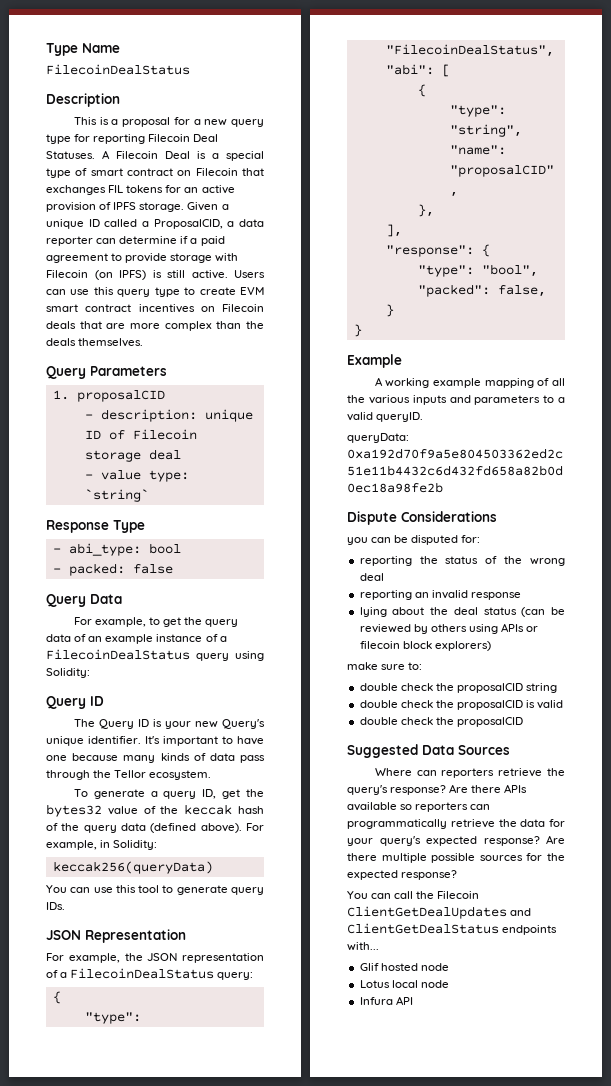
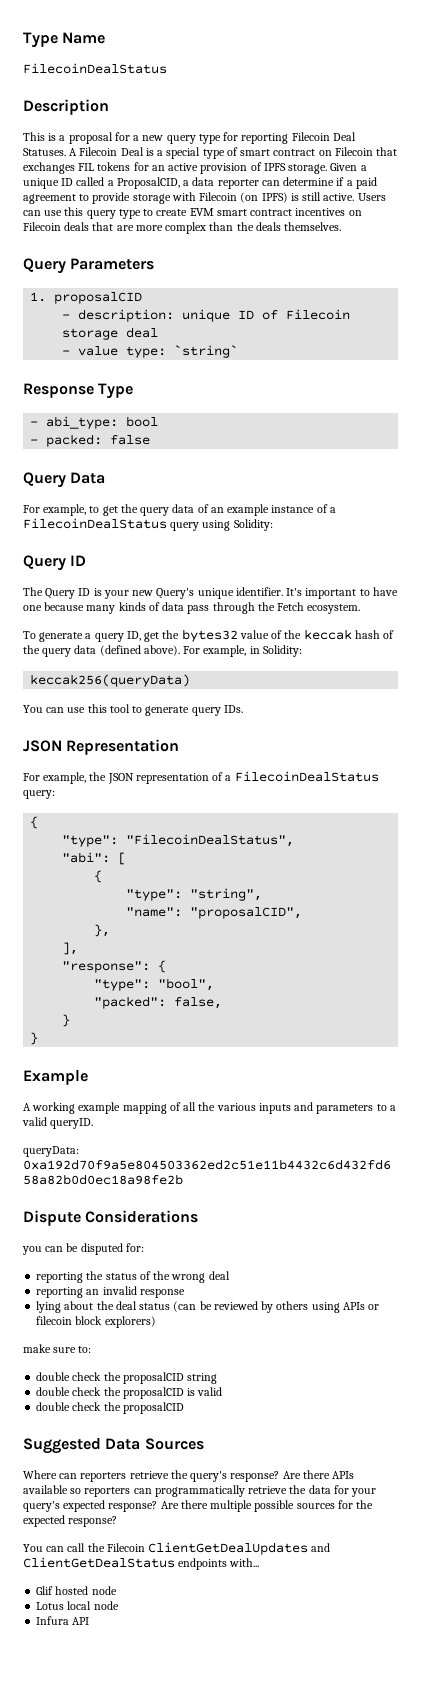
[114,770,147,778] Tellor -> [277,602,305,611] Fetch

